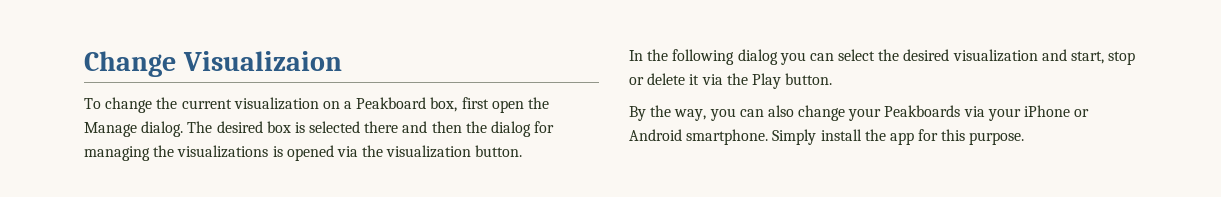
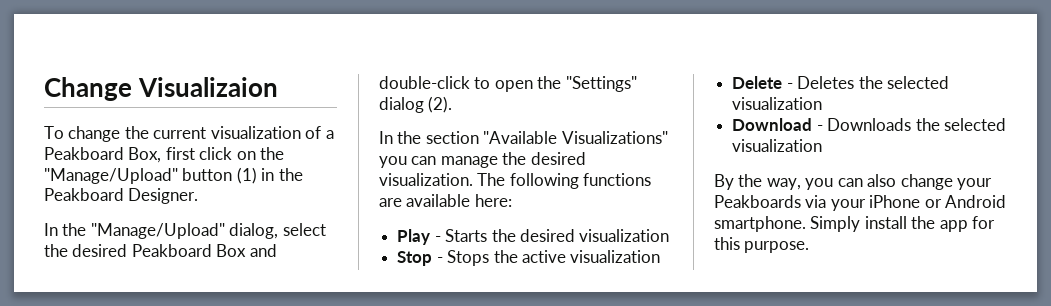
[322,101,340,109] on -> [305,126,322,139] of
[430,97,550,113] [84,121,555,137] [84,145,523,161] [629,49,1136,65] [629,73,833,89] box, first open the Manage dialog. The desired box is selected there and then the dialog for managing the visualizations is opened via the visualization button. // In the following dialog you can select the desired visualization and start, stop or delete it via the Play button. -> [128,147,285,163] [44,167,303,184] [44,188,199,204] [44,223,326,239] [44,244,277,257] [379,76,637,92] [379,96,453,113] [379,131,668,144] [379,152,586,168] [379,173,652,189] [379,194,512,207] [397,229,670,245] [397,250,661,266] [732,76,949,89] [732,97,823,110] [732,118,1006,131] [732,139,823,152] Box, first click on the "Manage/Upload" button (1) in the Peakboard Designer. // In the "Manage/Upload" dialog, select the desired Peakboard Box and double-click to open the "Settings" dialog (2). // In the section "Available Visualizations" you can manage the desired visualization. The following functions are available here: // Play - Starts the desired visualization // Stop - Stops the active visualization // Delete - Deletes the selected visualization // Download - Downloads the selected visualization

